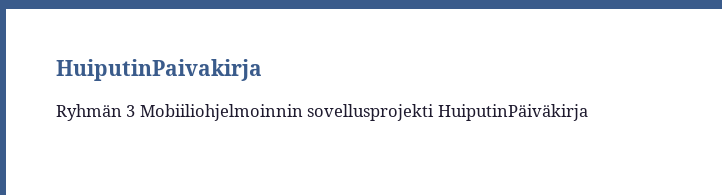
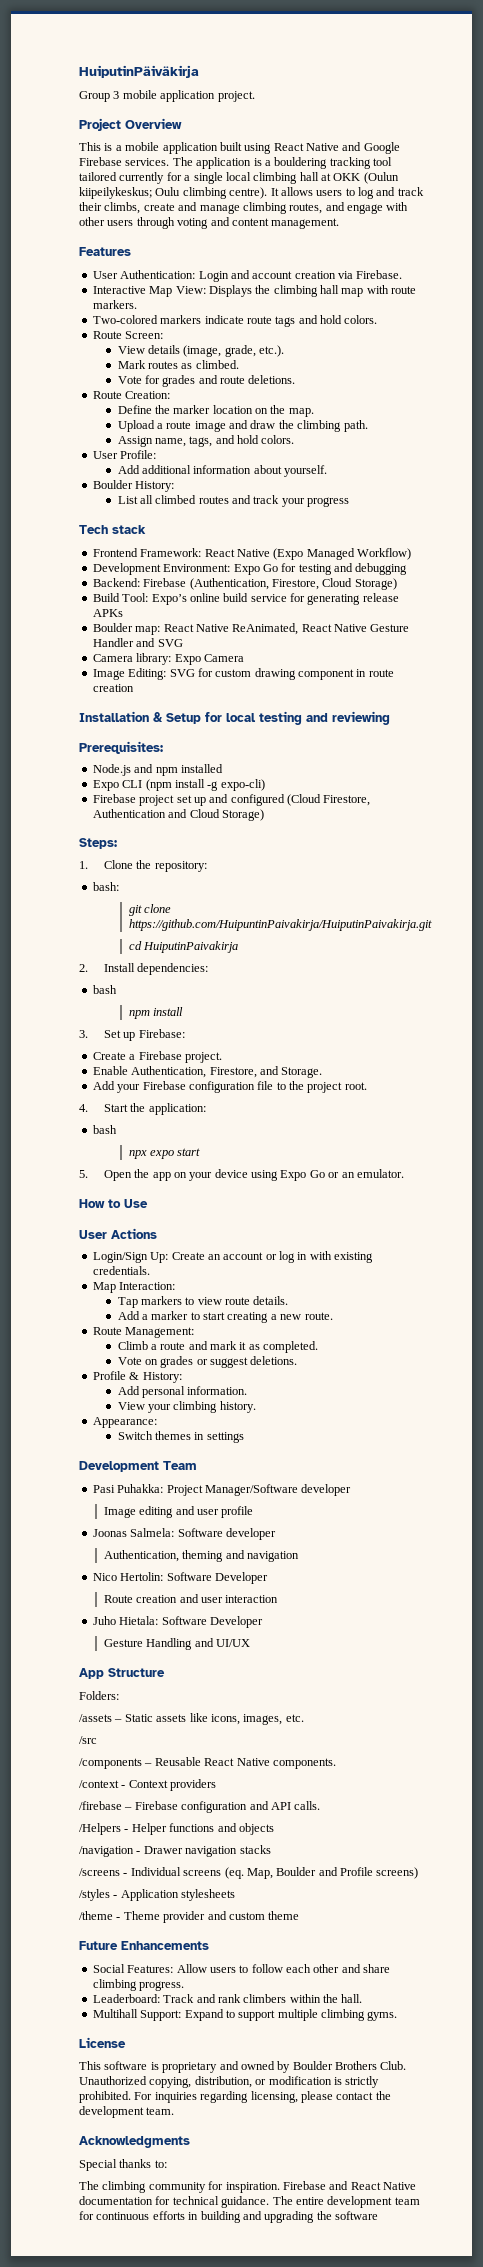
[56,59,262,81] [56,104,588,121] HuiputinPaivakirja // Ryhmän 3 Mobiiliohjelmoinnin sovellusprojekti HuiputinPäiväkirja -> [79,65,199,78] [79,90,255,102] [79,118,182,131] [79,142,400,154] [79,157,392,169] [79,172,399,184] [79,187,424,199] [79,202,409,214] [79,217,340,229] [79,247,131,256] [92,270,403,282] [92,285,417,297] [92,300,137,309] [92,315,378,327] [92,331,164,339] [117,345,285,357] [117,360,239,369] [117,375,296,387] [92,391,171,399] [117,405,314,417] [117,420,368,432] [117,435,295,447] [92,450,157,459] [117,465,328,477] [92,480,175,492] [117,495,350,507] [79,525,146,534] [92,548,411,560] [92,563,408,575] [92,578,397,590] [92,593,399,605] [92,609,123,617] [92,623,410,635] [92,638,183,647] [92,653,244,665] [92,668,394,680] [92,684,134,692] [79,711,390,725] [79,741,163,754] [92,764,223,776] [92,779,265,791] [92,794,371,806] [92,809,264,821] [79,838,117,849] [79,860,207,872] [92,882,119,891] [128,904,171,916] [128,919,432,931] [128,941,238,953] [79,963,209,975] [92,985,117,994] [128,1007,183,1019] [79,1029,185,1041] [92,1051,222,1063] [92,1066,323,1078] [92,1081,367,1093] [79,1103,206,1115] [92,1125,117,1134] [128,1148,201,1159] [79,1169,404,1181] [79,1199,148,1208] [79,1228,157,1239] [92,1251,374,1263] [92,1266,150,1275] [92,1282,176,1293] [117,1296,289,1308] [117,1311,333,1323] [92,1327,195,1338] [117,1341,319,1353] [117,1356,298,1368] [92,1371,182,1383] [117,1386,248,1398] [117,1401,256,1413] [92,1417,157,1428] [117,1431,244,1443] [79,1461,197,1472] [92,1484,352,1496] [103,1506,254,1518] [92,1528,276,1540] [103,1550,299,1562] [92,1572,268,1584] [103,1594,279,1603] [92,1616,263,1628] [103,1638,250,1650] [79,1668,165,1679] [79,1691,119,1700] [79,1713,304,1725] [79,1736,97,1744] [79,1757,336,1769] [79,1779,217,1791] [79,1801,321,1813] [79,1823,274,1835] [79,1845,271,1857] [79,1867,419,1879] [79,1889,236,1901] [79,1911,300,1923] [79,1941,209,1950] [92,1964,391,1973] [92,1979,185,1991] [92,1994,363,2003] [92,2009,398,2021] [79,2037,126,2048] [79,2061,407,2073] [79,2076,380,2088] [79,2091,391,2103] [79,2106,175,2118] [79,2136,190,2148] [79,2159,167,2171] [79,2181,416,2193] [79,2196,420,2208] [79,2211,378,2223] HuiputinPäiväkirja // Group 3 mobile application project. // Project Overview // This is a mobile application built using React Native and Google Firebase services. The application is a bouldering tracking tool tailored currently for a single local climbing hall at OKK (Oulun kiipeilykeskus; Oulu climbing centre). It allows users to log and track their climbs, create and manage climbing routes, and engage with other users through voting and content management. // Features // User Authentication: Login and account creation via Firebase. // Interactive Map View: Displays the climbing hall map with route markers. // Two-colored markers indicate route tags and hold colors. // Route Screen: // View details (image, grade, etc.). // Mark routes as climbed. // Vote for grades and route deletions. // Route Creation: // Define the marker location on the map. // Upload a route image and draw the climbing path. // Assign name, tags, and hold colors. // User Profile: // Add additional information about yourself. // Boulder History: // List all climbed routes and track your progress // Tech stack // Frontend Framework: React Native (Expo Managed Workflow) // Development Environment: Expo Go for testing and debugging // Backend: Firebase (Authentication, Firestore, Cloud Storage) // Build Tool: Expo’s online build service for generating release APKs // Boulder map: React Native ReAnimated, React Native Gesture Handler and SVG // Camera library: Expo Camera // Image Editing: SVG for custom drawing component in route creation // Installation & Setup for local testing and reviewing // Prerequisites: // Node.js and npm installed // Expo CLI (npm install -g expo-cli) // Firebase project set up and configured (Cloud Firestore, Authentication and Cloud Storage) // Steps: // 1. Clone the repository: // bash: // git clone https://github.com/HuipuntinPaivakirja/HuiputinPaivakirja.git // cd HuiputinPaivakirja // 2. Install dependencies: // bash // npm install // 3. Set up Firebase: // Create a Firebase project. // Enable Authentication, Firestore, and Storage. // Add your Firebase configuration file to the project root. // 4. Start the application: // bash // npx expo start // 5. Open the app on your device using Expo Go or an emulator. // How to Use // User Actions // Login/Sign Up: Create an account or log in with existing credentials. // Map Interaction: // Tap markers to view route details. // Add a marker to start creating a new route. // Route Management: // Climb a route and mark it as completed. // Vote on grades or suggest deletions. // Profile & History: // Add personal information. // View your climbing history. // Appearance: // Switch themes in settings // Development Team // Pasi Puhakka: Project Manager/Software developer // Image editing and user profile // Joonas Salmela: Software developer // Authentication, theming and navigation // Nico Hertolin: Software Developer // Route creation and user interaction // Juho Hietala: Software Developer // Gesture Handling and UI/UX // App Structure // Folders: // /assets – Static assets like icons, images, etc. // /src // /components – Reusable React Native components. // /context - Context providers // /firebase – Firebase configuration and API calls. // /Helpers - Helper functions and objects // /navigation - Drawer navigation stacks // /screens - Individual screens (eq. Map, Boulder and Profile screens) // /styles - Application stylesheets // /theme - Theme provider and custom theme // Future Enhancements // Social Features: Allow users to follow each other and share climbing progress. // Leaderboard: Track and rank climbers within the hall. // Multihall Support: Expand to support multiple climbing gyms. // License // This software is proprietary and owned by Boulder Brothers Club. Unauthorized copying, distribution, or modification is strictly prohibited. For inquiries regarding licensing, please contact the development team. // Acknowledgments // Special thanks to: // The climbing community for inspiration. Firebase and React Native documentation for technical guidance. The entire development team for continuous efforts in building and upgrading the software

